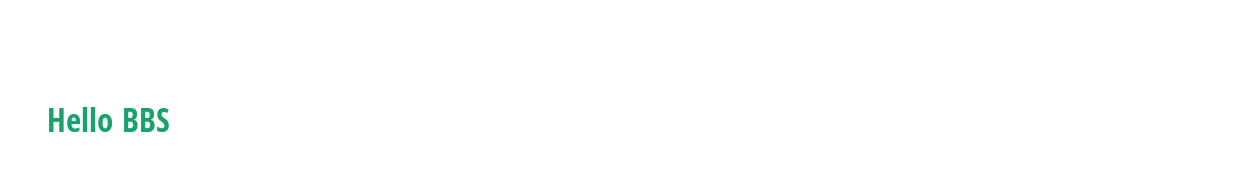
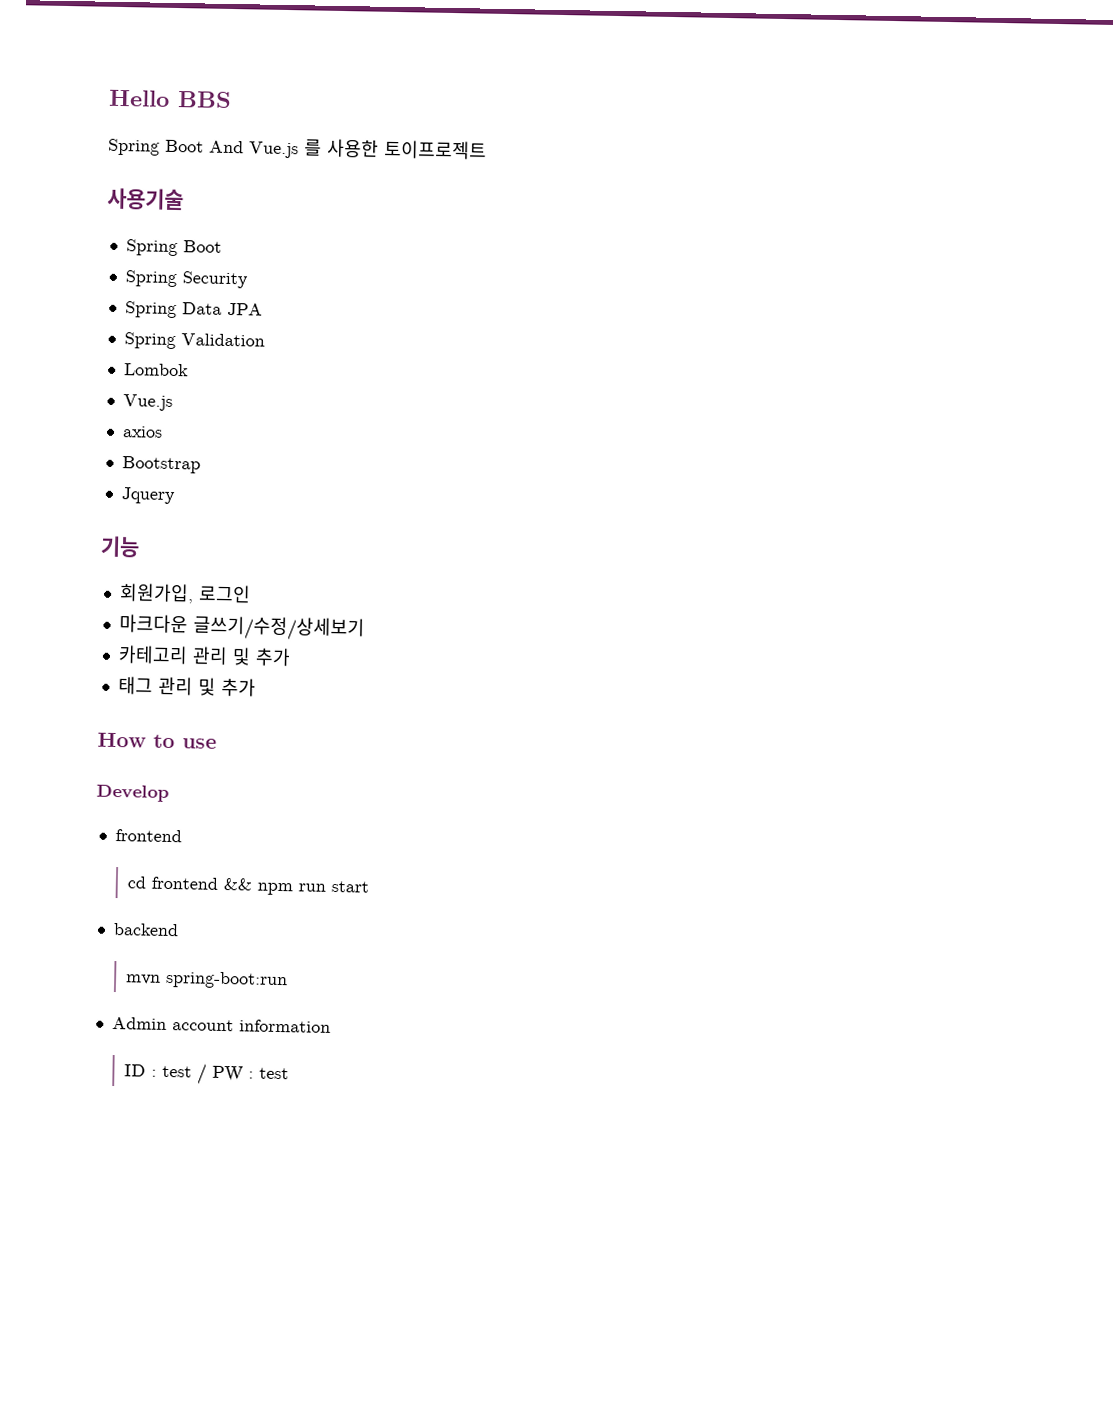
(170, 120) none -> [108,138,487,160] [107,187,184,211] [125,239,222,257] [124,270,248,289] [124,301,263,319] [123,332,265,350] [123,363,189,377] [122,394,173,411] [121,426,163,438] [121,456,201,474] [120,487,176,505] [100,535,140,558] [118,583,251,604] [118,614,365,642] [117,645,291,667] [117,676,256,697] [97,732,217,749] [96,784,169,802] [114,829,182,843] [127,876,370,896] [112,922,179,937] [126,970,289,990] [111,1016,331,1033] [124,1063,290,1085] // Spring Boot And Vue.js 를 사용한 토이프로젝트 // 사용기술 // Spring Boot // Spring Security // Spring Data JPA // Spring Validation // Lombok // Vue.js // axios // Bootstrap // Jquery // 기능 // 회원가입, 로그인 // 마크다운 글쓰기/수정/상세보기 // 카테고리 관리 및 추가 // 태그 관리 및 추가 // How to use // Develop // frontend // cd frontend && npm run start // backend // mvn spring-boot:run // Admin account information // ID : test / PW : test

